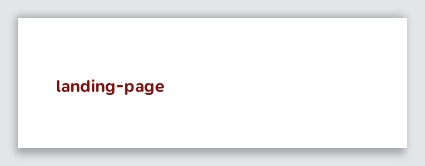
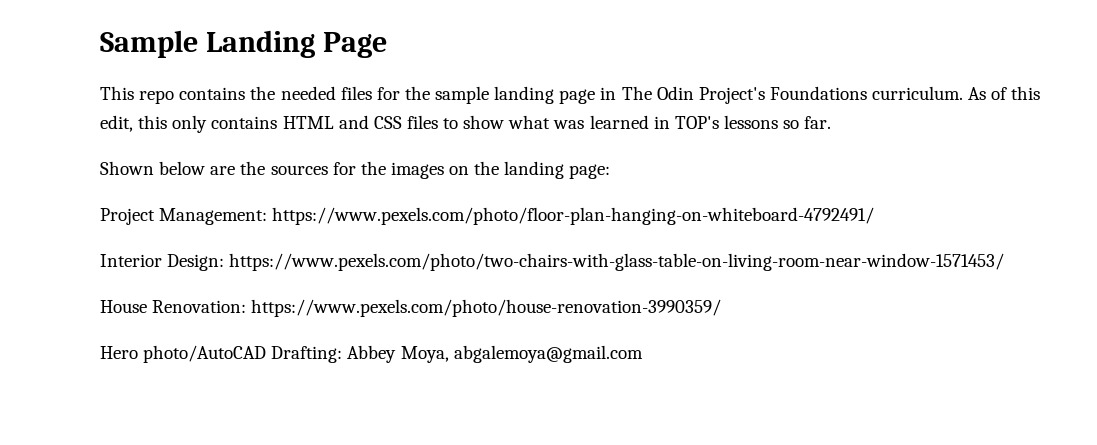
[56,79,165,95] landing-page -> [100,30,387,58] [100,86,1041,104] [100,115,832,133] [100,161,611,179] [100,207,875,225] [100,253,1005,271] [100,299,722,317] [100,345,643,363] Sample Landing Page // This repo contains the needed files for the sample landing page in The Odin Project's Foundations curriculum. As of this edit, this only contains HTML and CSS files to show what was learned in TOP's lessons so far. // Shown below are the sources for the images on the landing page: // Project Management: https://www.pexels.com/photo/floor-plan-hanging-on-whiteboard-4792491/ // Interior Design: https://www.pexels.com/photo/two-chairs-with-glass-table-on-living-room-near-window-1571453/ // House Renovation: https://www.pexels.com/photo/house-renovation-3990359/ // Hero photo/AutoCAD Drafting: Abbey Moya, abgalemoya@gmail.com

